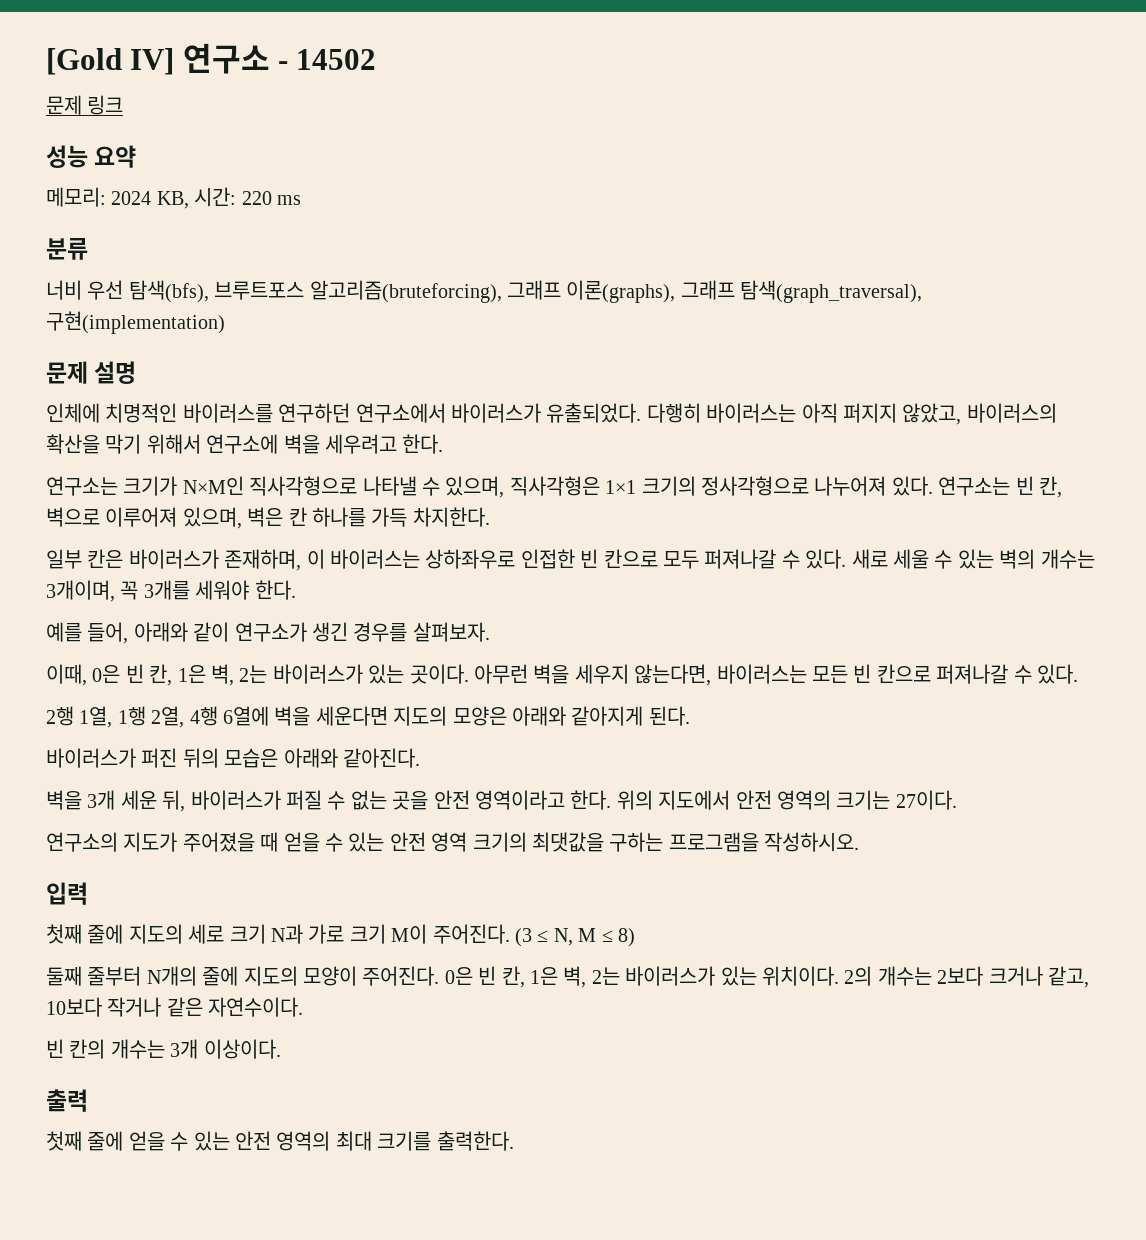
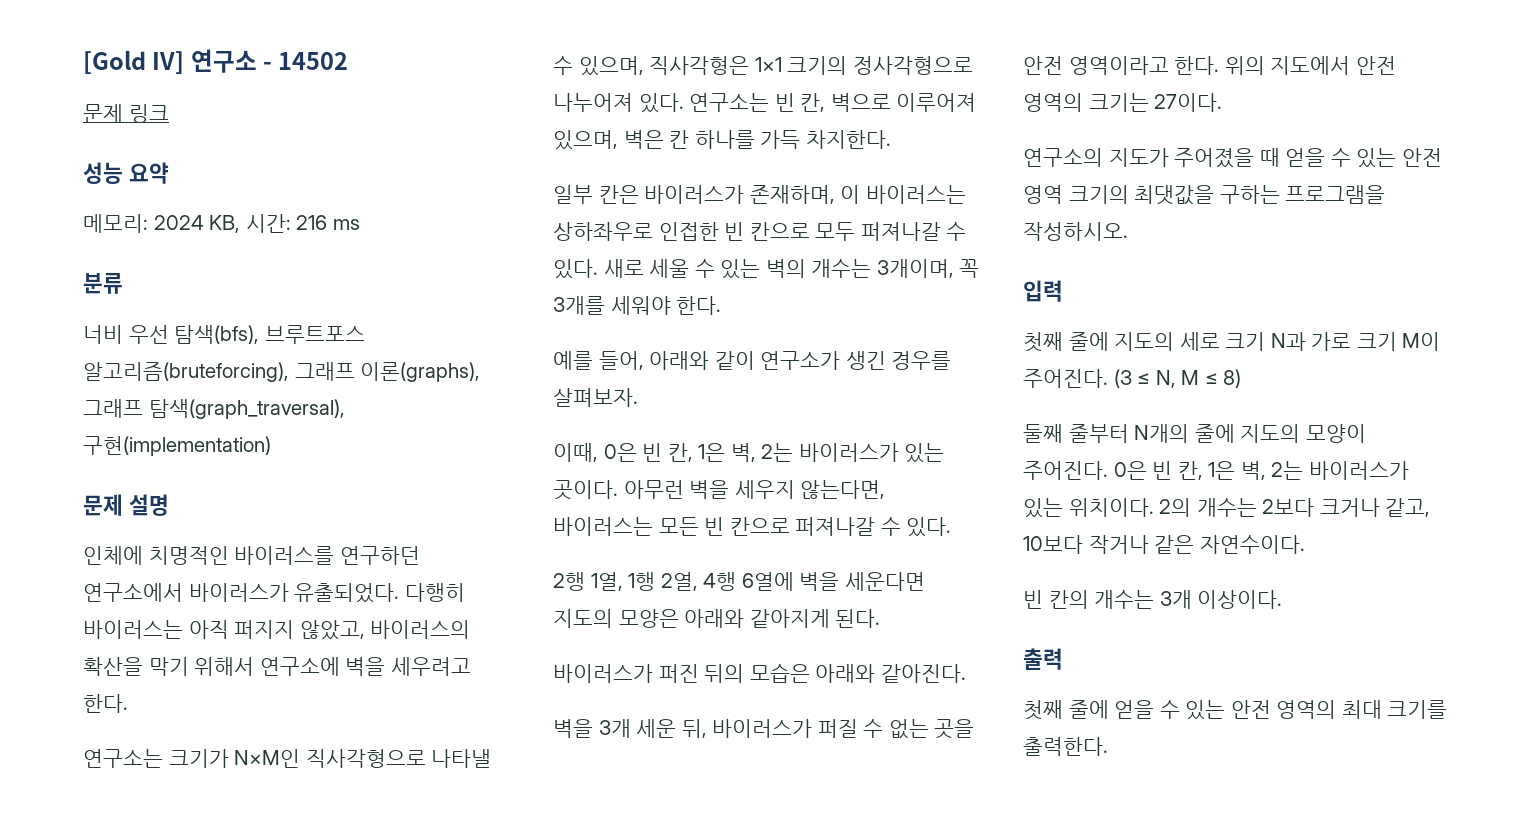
[241,191,272,205] 220 -> [296,215,328,230] 216

